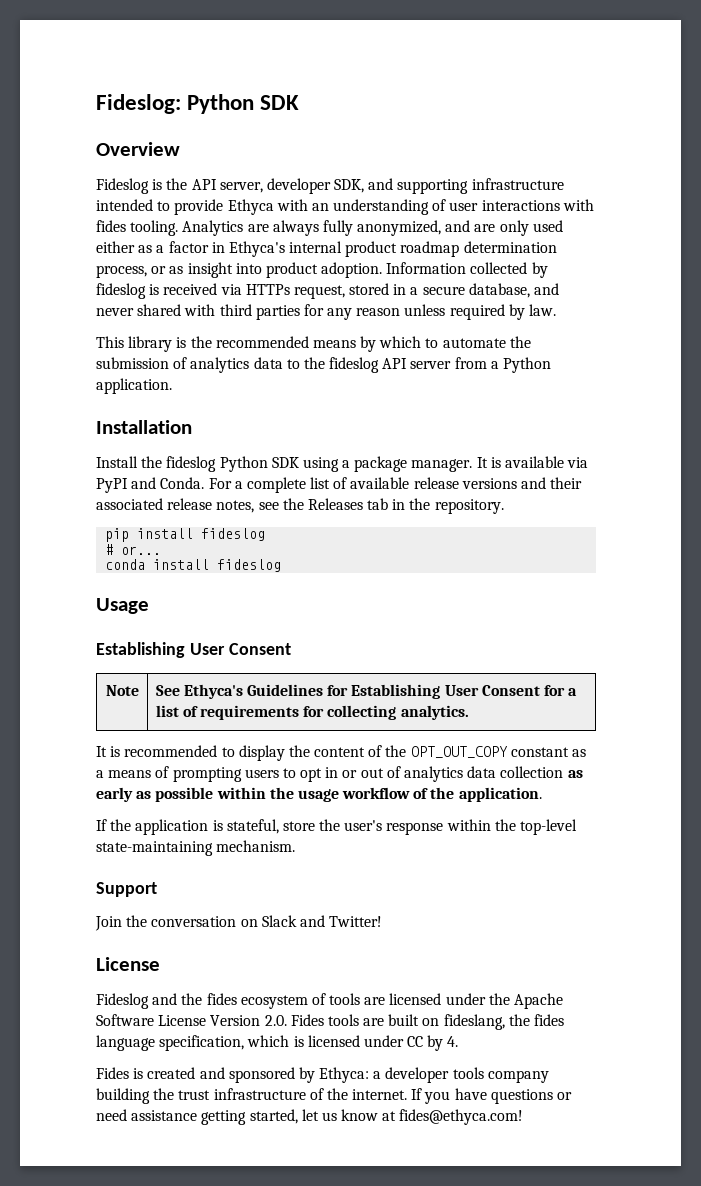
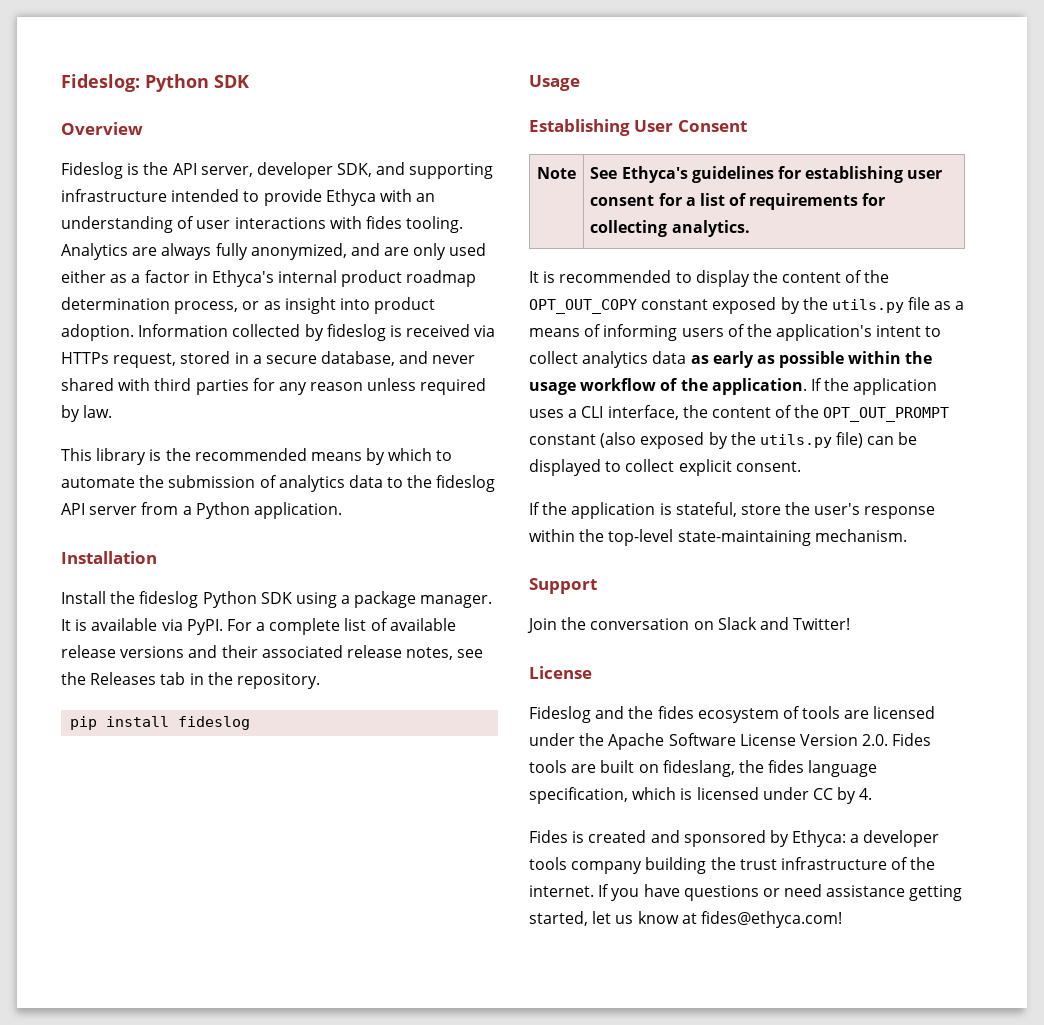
[96,477,205,493] PyPI and Conda. -> [186,619,223,635] PyPI.
[105,544,162,555] [105,559,282,572] // # or... // conda install fideslog -> (251, 723) none
[247,684,540,699] Guidelines for Establishing User Consent -> [691,166,943,183] [590,195,655,206] guidelines for establishing user consent
[572,749,587,757] [96,766,564,782] as a means of prompting users to opt in or out of analytics data collection -> [712,297,965,314] [529,324,942,341] [529,351,687,368] exposed by the utils.py file as a means of informing users of the application's intent to collect analytics data
(542, 794) none -> [810,378,938,395] [529,405,950,422] [529,432,918,449] [529,459,801,476] If the application uses a CLI interface, the content of the OPT_OUT_PROMPT constant (also exposed by the utils.py file) can be displayed to collect explicit consent.

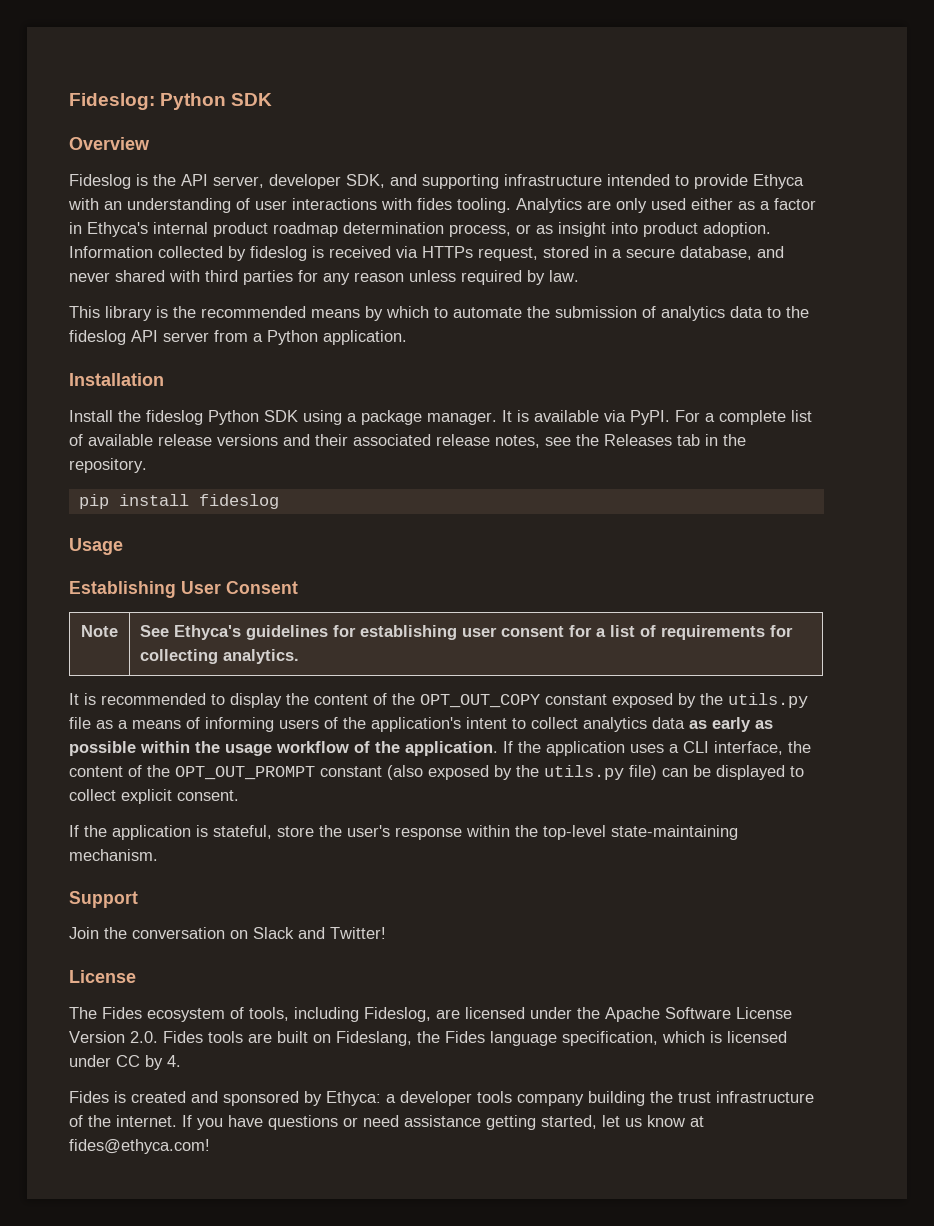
[161,243,410,260] always fully anonymized, and are -> (611, 205) none
[529,706,841,723] Fideslog and the fides ecosystem of tools -> [69,1007,431,1022] The Fides ecosystem of tools, including Fideslog,
[662,760,805,777] fideslang, the fides -> [336,1031,485,1046] Fideslang, the Fides

